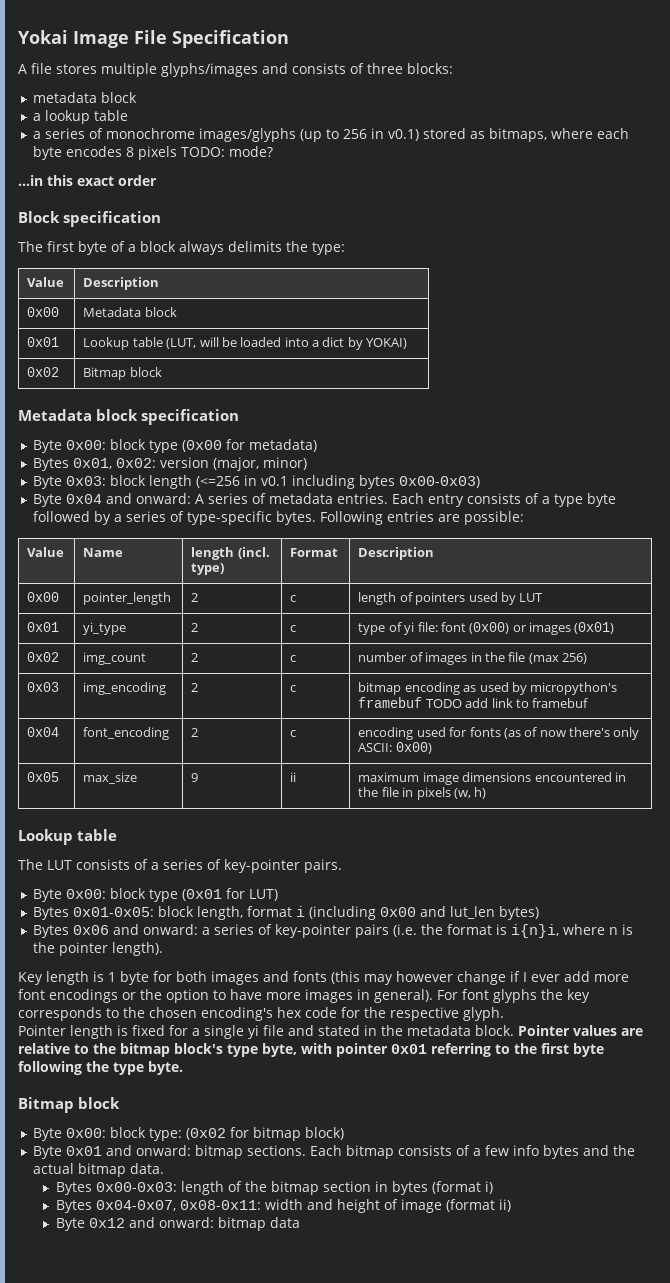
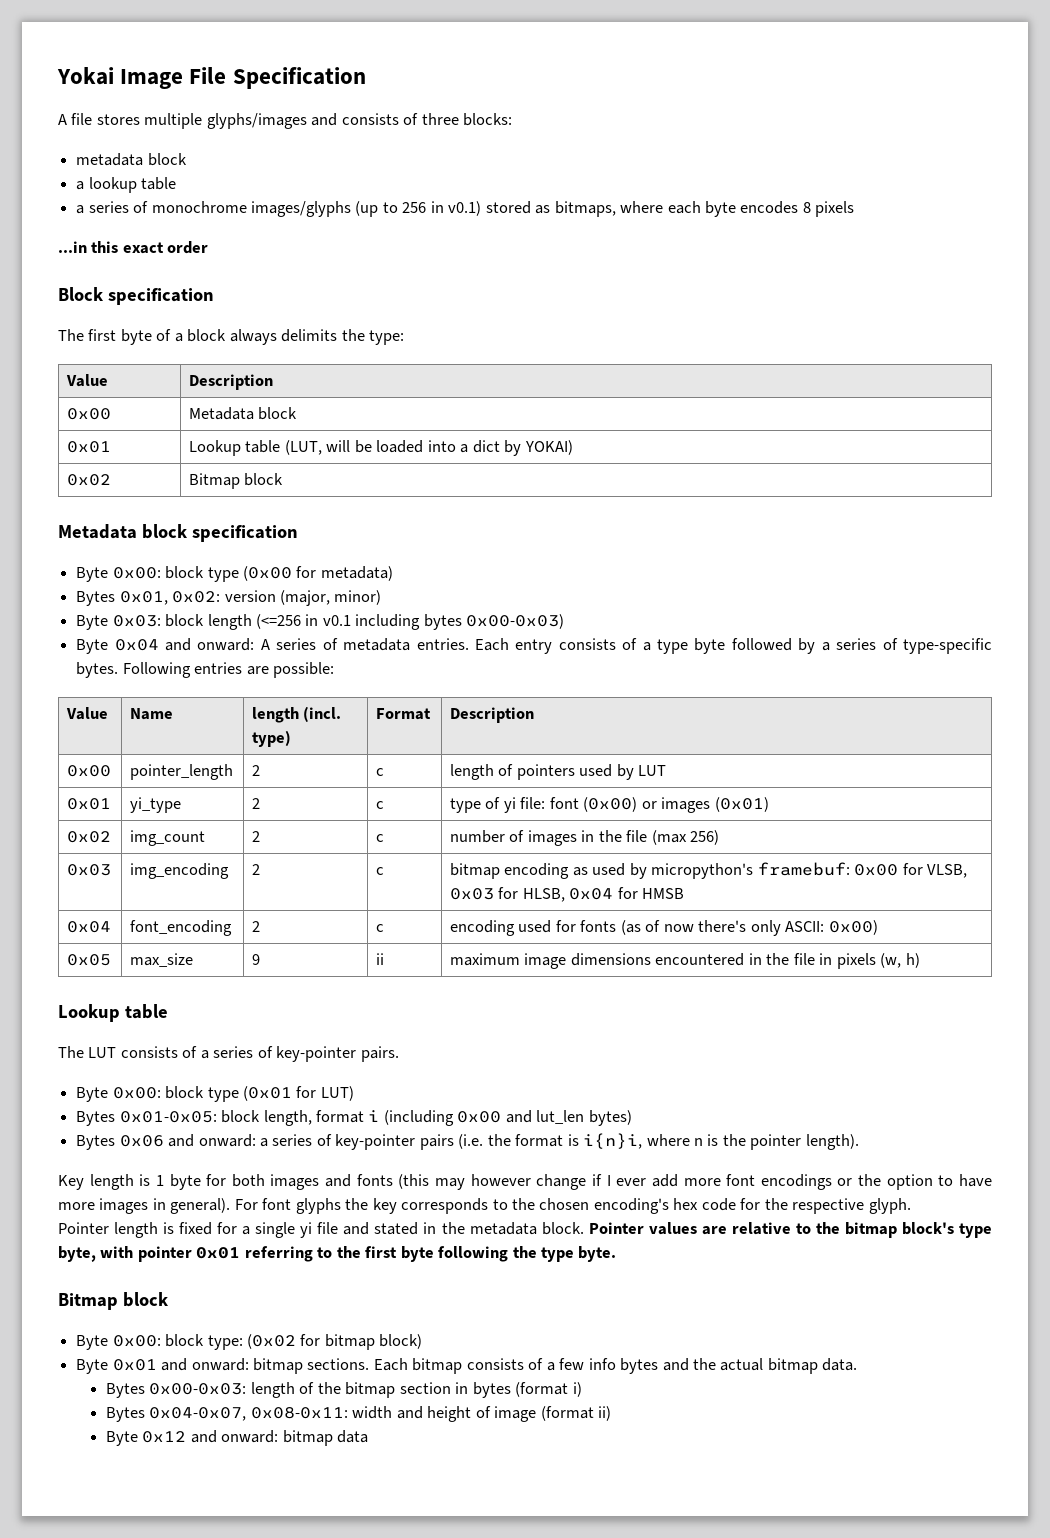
[181,146,274,157] TODO: mode? -> (855, 209) none
[358,697,589,708] framebuf TODO add link to framebuf -> [757,862,968,878] [450,887,685,902] framebuf: 0x00 for VLSB, 0x03 for HLSB, 0x04 for HMSB

